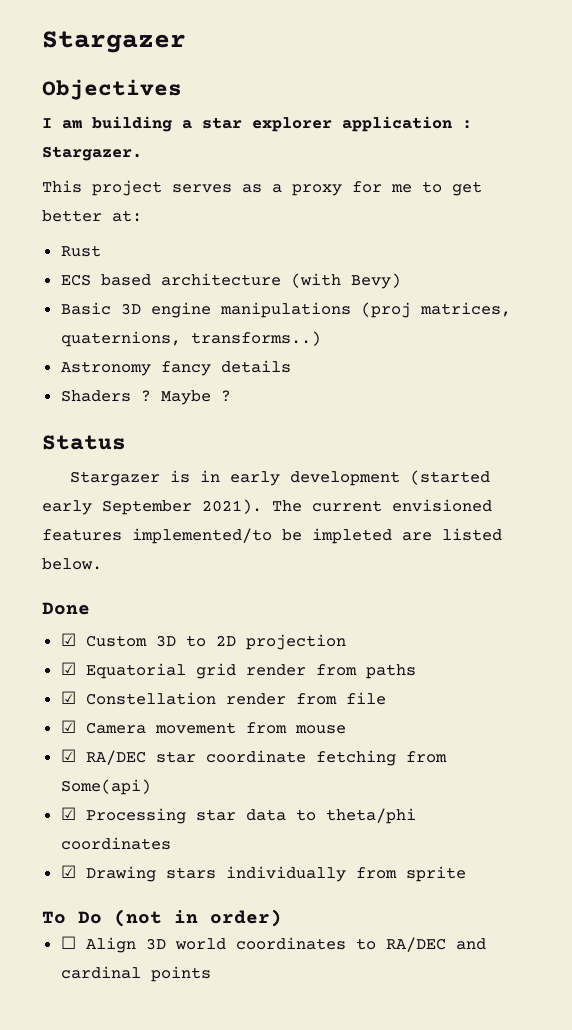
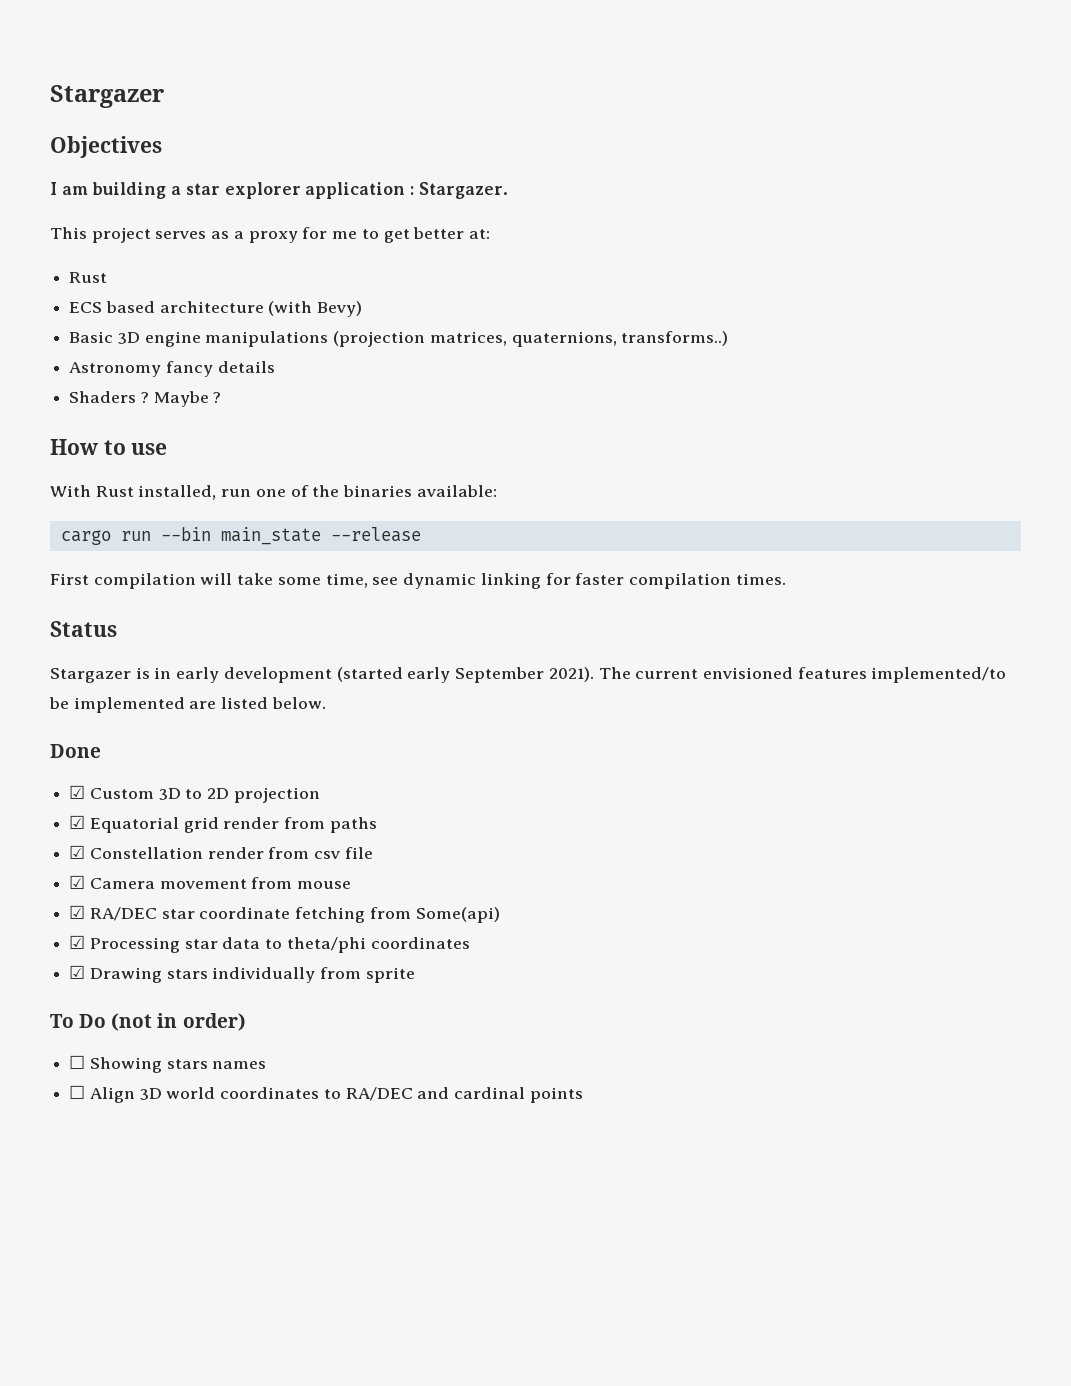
[360,302,411,318] (proj -> [333,331,426,347] (projection
(231, 396) none -> [50,439,168,455] [50,485,497,500] [60,527,421,545] [50,573,786,589] // How to use // With Rust installed, run one of the binaries available: // cargo run --bin main_state --release // First compilation will take some time, see dynamic linking for faster compilation times.
[312,528,392,544] impleted -> [73,697,185,713] implemented
(337, 699) none -> [314,851,341,859] csv
(282, 918) none -> [69,1055,267,1073] // ☐ Showing stars names

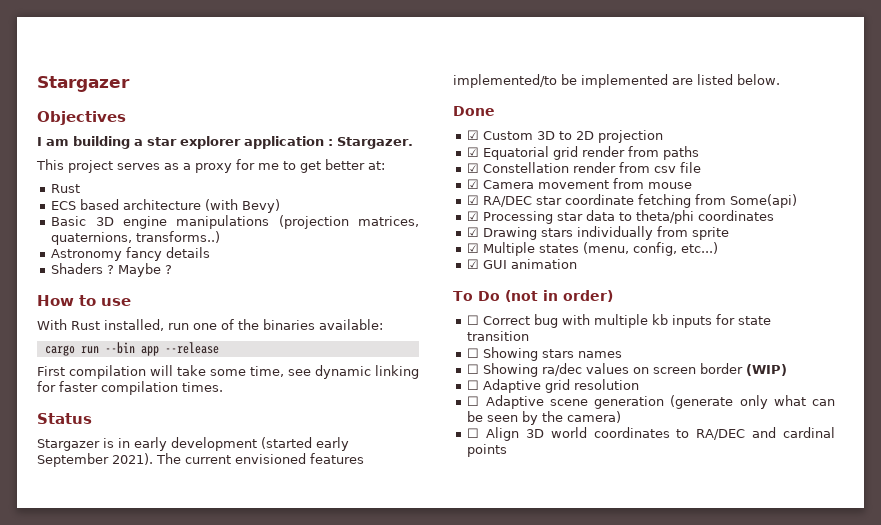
[220,527,321,545] main_state -> [140,346,159,356] app
(415, 975) none -> [467,242,719,256] [467,259,578,269] // ☑ Multiple states (menu, config, etc...) // ☑ GUI animation
[89,1057,267,1073] Showing stars names -> [483,314,772,328] [467,331,530,341] [467,347,623,361] [467,363,788,377] [467,379,640,393] [467,395,835,409] [467,411,622,425] Correct bug with multiple kb inputs for state transition // ☐ Showing stars names // ☐ Showing ra/dec values on screen border (WIP) // ☐ Adaptive grid resolution // ☐ Adaptive scene generation (generate only what can be seen by the camera)

